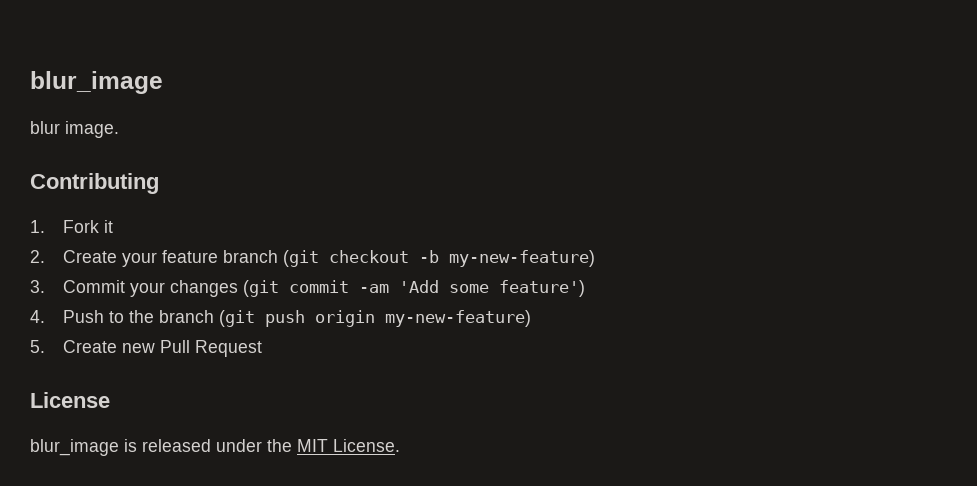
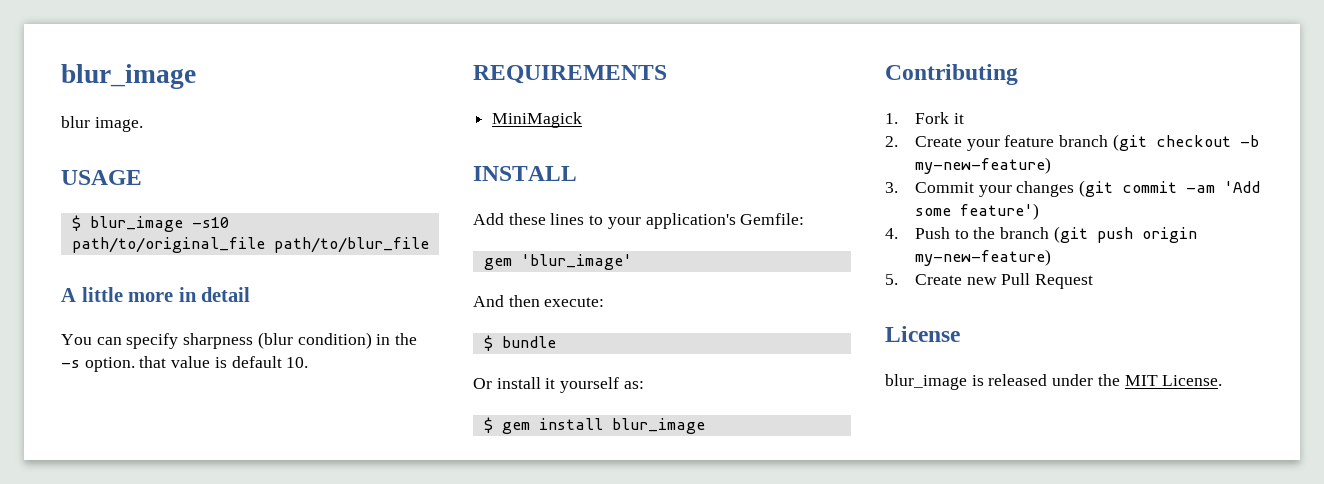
(119, 129) none -> [61,170,142,185] [71,215,229,232] [71,237,429,253] [61,287,251,302] [61,332,418,349] [61,356,309,372] [473,65,667,84] [492,112,583,128] [473,166,577,181] [473,213,805,229] [483,254,632,270] [473,295,605,307] [483,335,556,351] [473,377,644,393] [483,417,705,434] // USAGE // $ blur_image -s10 path/to/original_file path/to/blur_file // A little more in detail // You can specify sharpness (blur condition) in the -s option. that value is default 10. // REQUIREMENTS // MiniMagick // INSTALL // Add these lines to your application's Gemfile: // gem 'blur_image' // And then execute: // $ bundle // Or install it yourself as: // $ gem install blur_image

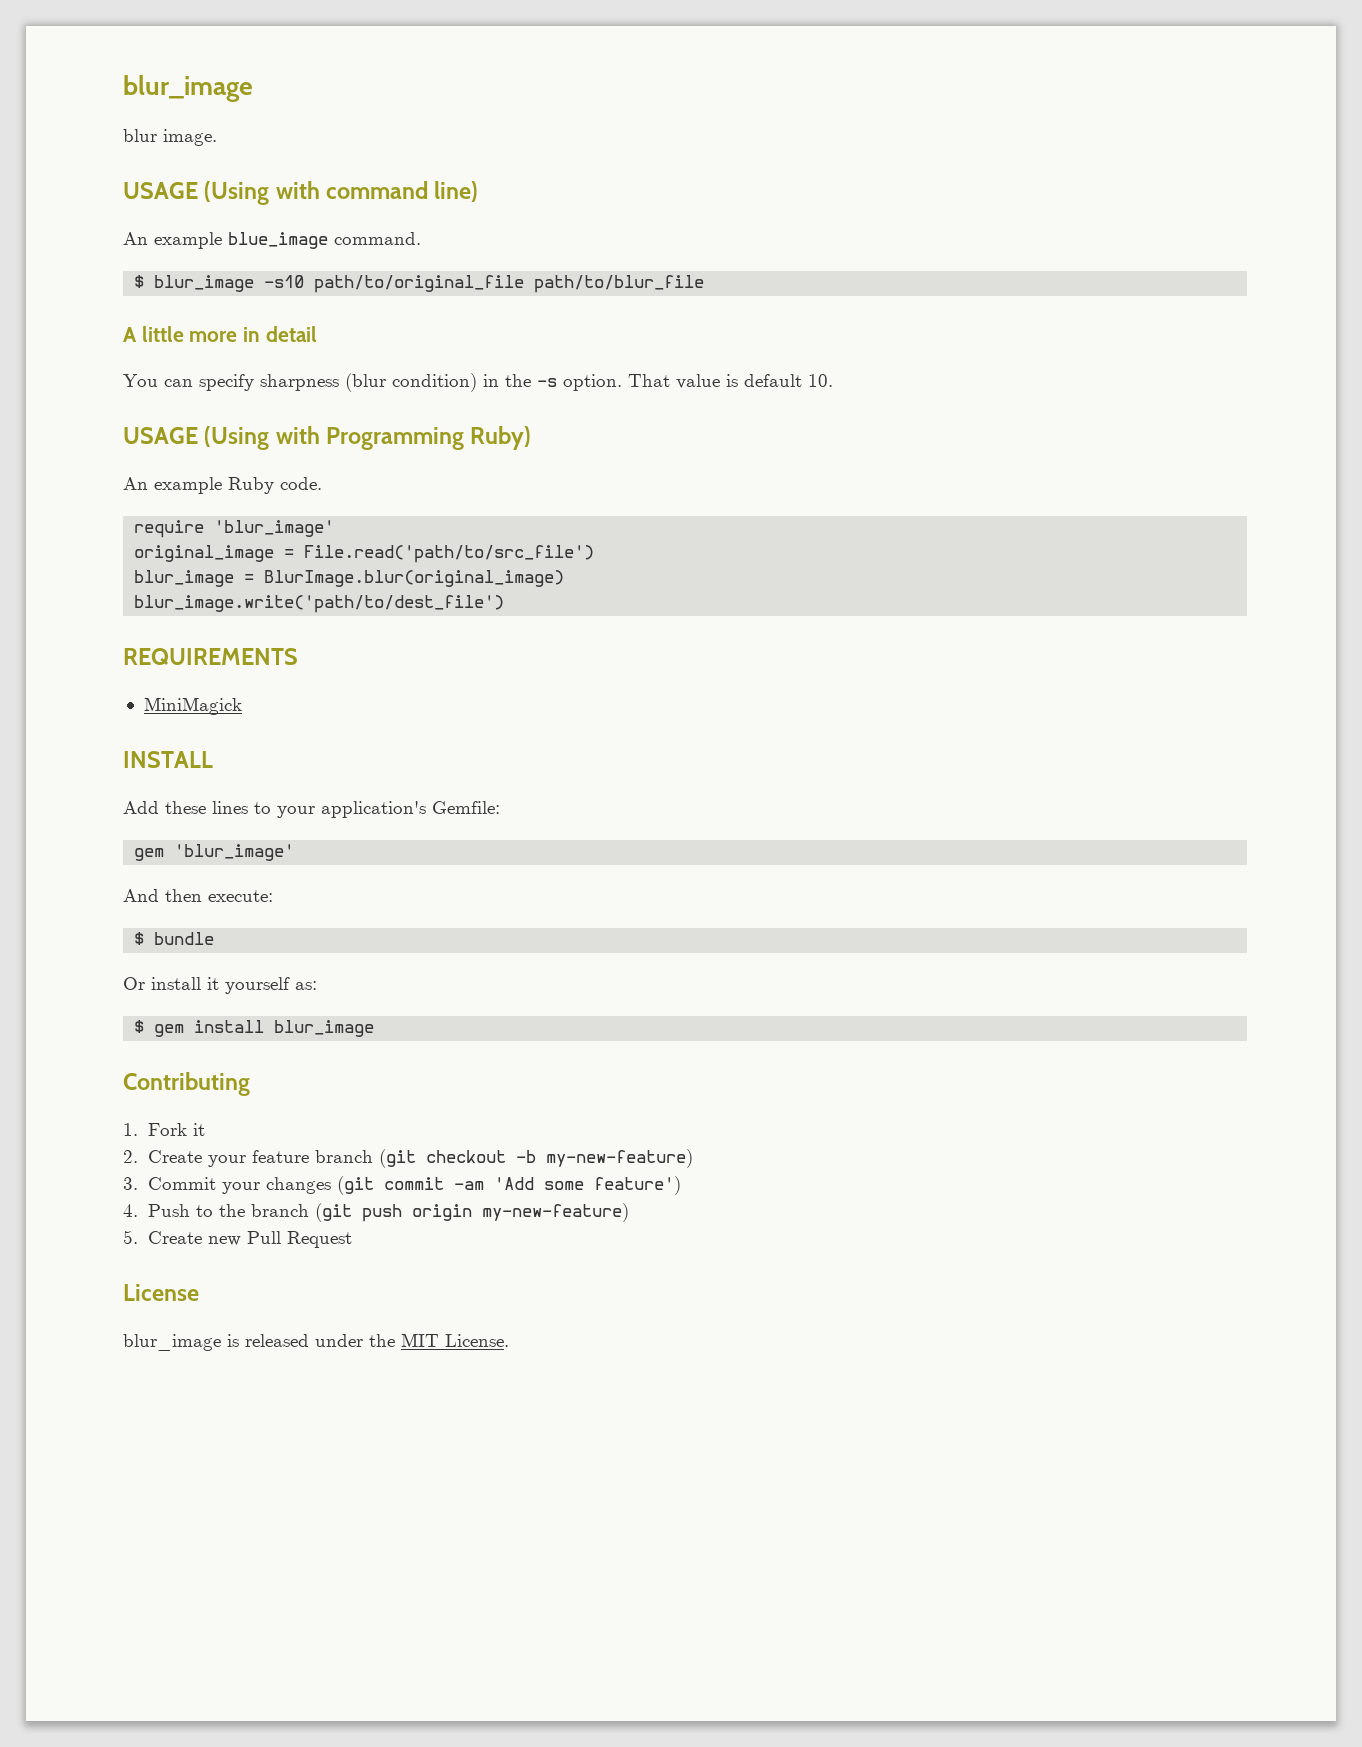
(142, 177) none -> [204,181,479,205] [123,232,421,249] (Using with command line) // An example blue_image command.
[139,356,167,368] that -> [628,374,670,387] That
(309, 362) none -> [123,426,532,450] [123,477,322,494] [134,520,335,538] [134,545,595,563] [134,570,565,587] [134,595,505,613] // USAGE (Using with Programming Ruby) // An example Ruby code. // require 'blur_image' // original_image = File.read('path/to/src_file') // blur_image = BlurImage.blur(original_image) // blur_image.write('path/to/dest_file')

